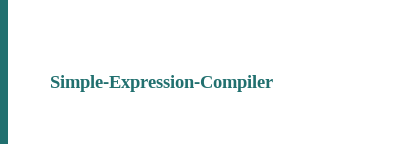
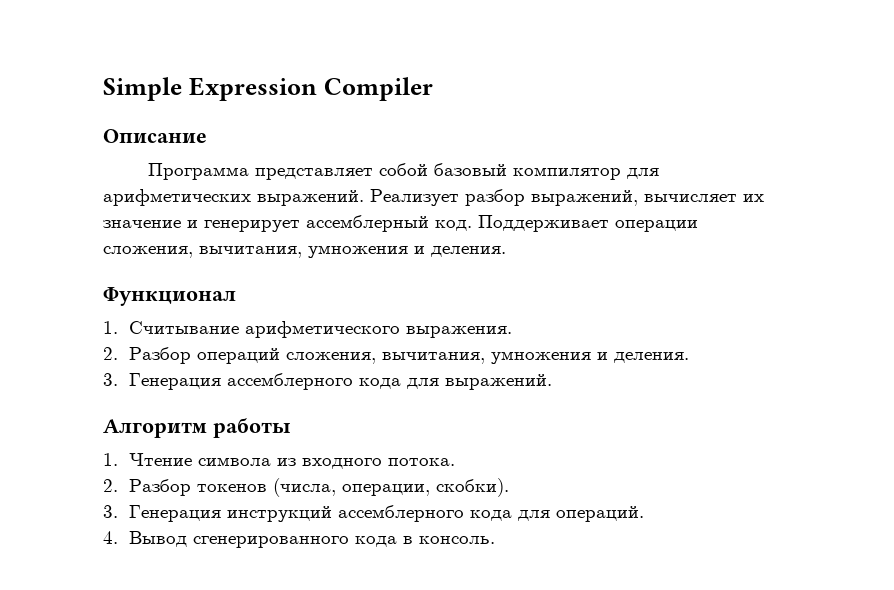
[50,75,273,92] Simple-Expression-Compiler -> [103,77,433,101] [103,129,207,143] [147,163,659,180] [103,189,764,206] [103,215,698,232] [103,245,506,258] [103,287,236,306] [103,321,513,338] [103,347,690,364] [103,373,553,390] [103,418,291,438] [103,453,456,469] [103,478,510,497] [103,505,645,522] [103,531,496,548] Simple Expression Compiler // Описание // Программа представляет собой базовый компилятор для арифметических выражений. Реализует разбор выражений, вычисляет их значение и генерирует ассемблерный код. Поддерживает операции сложения, вычитания, умножения и деления. // Функционал // 1. Считывание арифметического выражения. // 2. Разбор операций сложения, вычитания, умножения и деления. // 3. Генерация ассемблерного кода для выражений. // Алгоритм работы // 1. Чтение символа из входного потока. // 2. Разбор токенов (числа, операции, скобки). // 3. Генерация инструкций ассемблерного кода для операций. // 4. Вывод сгенерированного кода в консоль.

